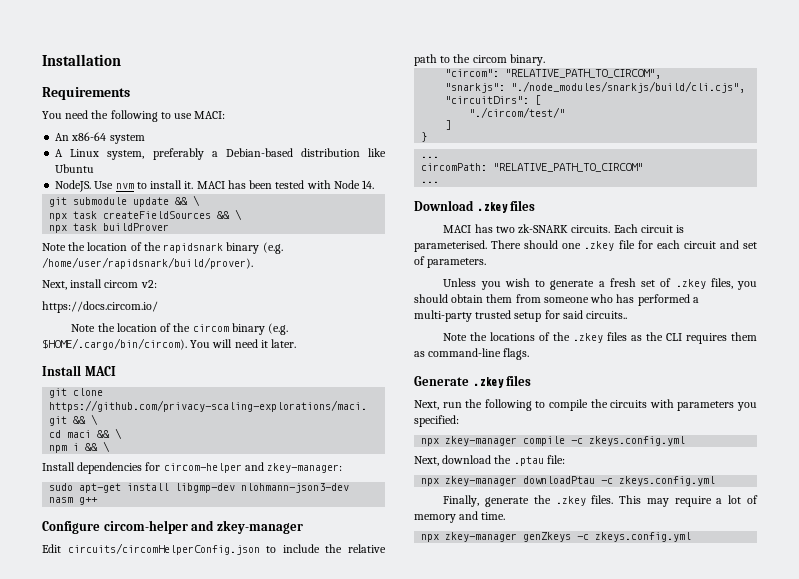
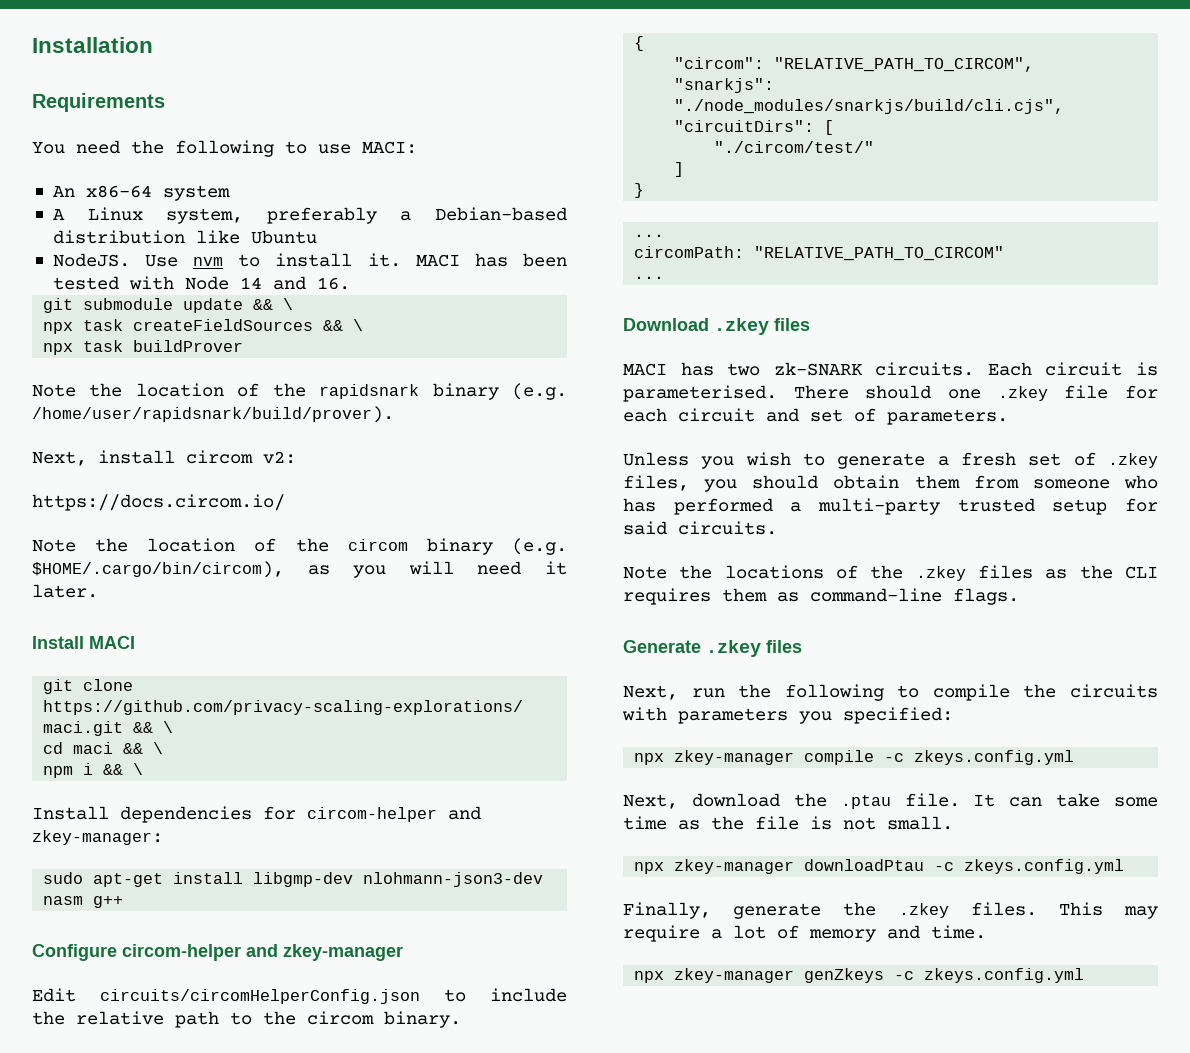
[362,180,375,189] 14. -> [239,276,350,290] 14 and 16.
[42,338,211,350] $HOME/.cargo/bin/circom). You -> [32,561,387,578] $HOME/.cargo/bin/circom), as you
(545, 60) none -> [634,36,645,51] // {
[586,311,628,319] circuits.. -> [678,521,777,535] circuits.
[546,455,565,464] file: -> [904,793,1158,807] [623,816,953,830] file. It can take some time as the file is not small.

